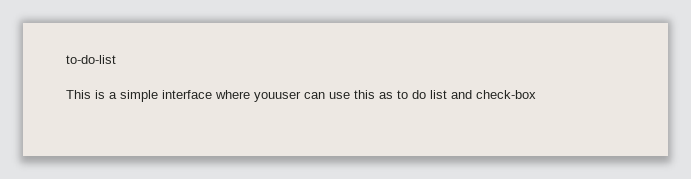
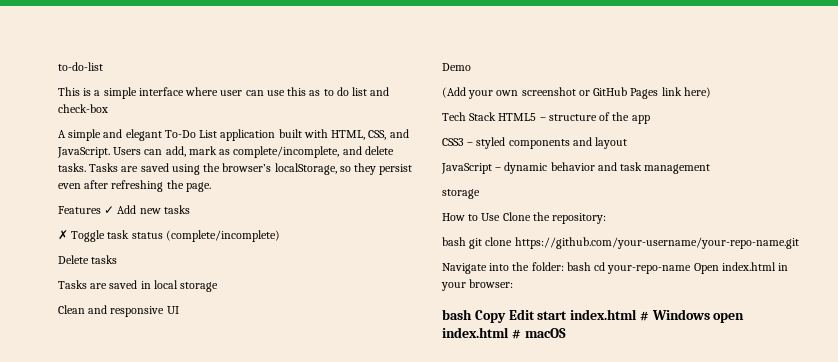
[254,91,301,102] youuser -> [220,90,243,96] user
(536, 94) none -> [58,129,409,141] [57,146,394,158] [58,163,413,175] [58,180,211,192] [58,205,190,214] [58,230,280,242] [58,255,118,264] [58,280,219,292] [58,305,179,317] [442,63,471,71] [442,87,711,99] [442,112,650,124] [442,137,628,149] [441,162,711,174] [442,189,480,199] [442,212,607,224] [442,237,799,249] [442,262,789,274] [441,279,514,291] [442,309,745,323] [442,327,566,339] // A simple and elegant To-Do List application built with HTML, CSS, and JavaScript. Users can add, mark as complete/incomplete, and delete tasks. Tasks are saved using the browser’s localStorage, so they persist even after refreshing the page. // Features ✓ Add new tasks // ✗ Toggle task status (complete/incomplete) // Delete tasks // Tasks are saved in local storage // Clean and responsive UI // Demo // (Add your own screenshot or GitHub Pages link here) // Tech Stack HTML5 – structure of the app // CSS3 – styled components and layout // JavaScript – dynamic behavior and task management // storage // How to Use Clone the repository: // bash git clone https://github.com/your-username/your-repo-name.git // Navigate into the folder: bash cd your-repo-name Open index.html in your browser: // bash Copy Edit start index.html # Windows open index.html # macOS

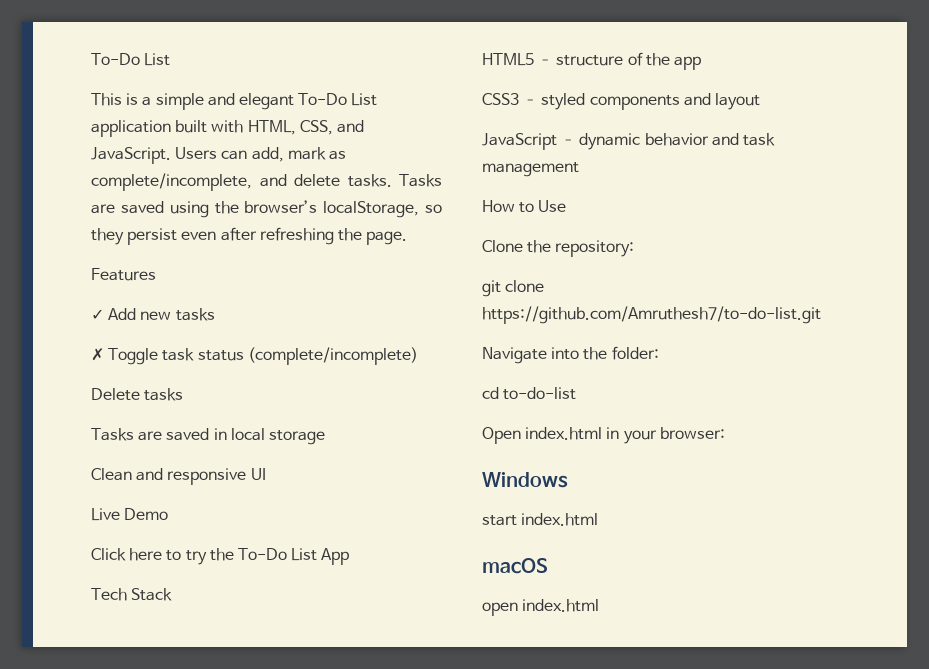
[58,62,103,71] to-do-list -> [91,53,171,66] To-Do List
[138,87,390,96] [58,104,108,113] [58,129,102,141] interface where user can use this as to do list and check-box // A simple -> (204, 101) none
(101, 210) none -> (156, 274) //
(179, 310) none -> [91,508,120,521] Live
[442,87,711,99] (Add your own screenshot or GitHub Pages link here) -> [91,548,350,565] Click here to try the To-Do List App
(497, 116) none -> (173, 594) //
[442,189,480,199] // storage -> (579, 169) none
(501, 217) none -> (567, 206) //
[442,237,466,246] bash -> (635, 248) none
[514,237,799,249] https://github.com/your-username/your-repo-name.git -> [482,306,821,324] https://github.com/Amruthesh7/to-do-list.git
[566,262,692,274] bash cd your-repo-name -> [482,387,577,400] // cd to-do-list //
[442,309,535,323] bash Copy Edit -> [482,472,568,488] Windows //
[639,309,745,323] [442,327,566,339] # Windows open index.html # macOS -> [482,558,548,574] [482,599,600,616] // macOS // open index.html

